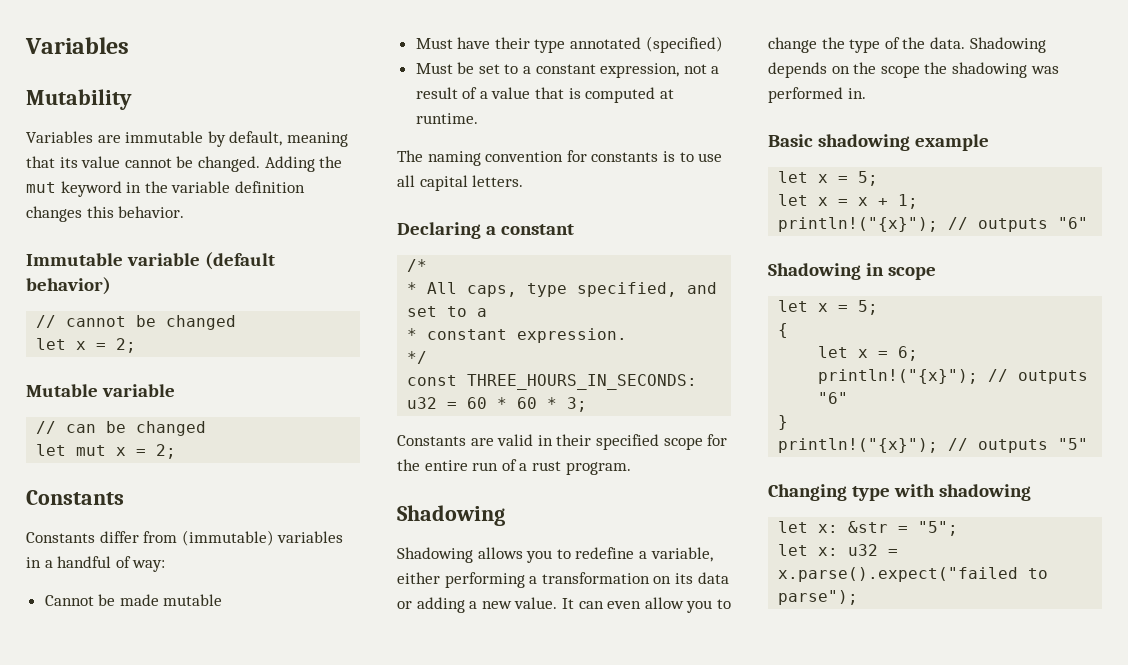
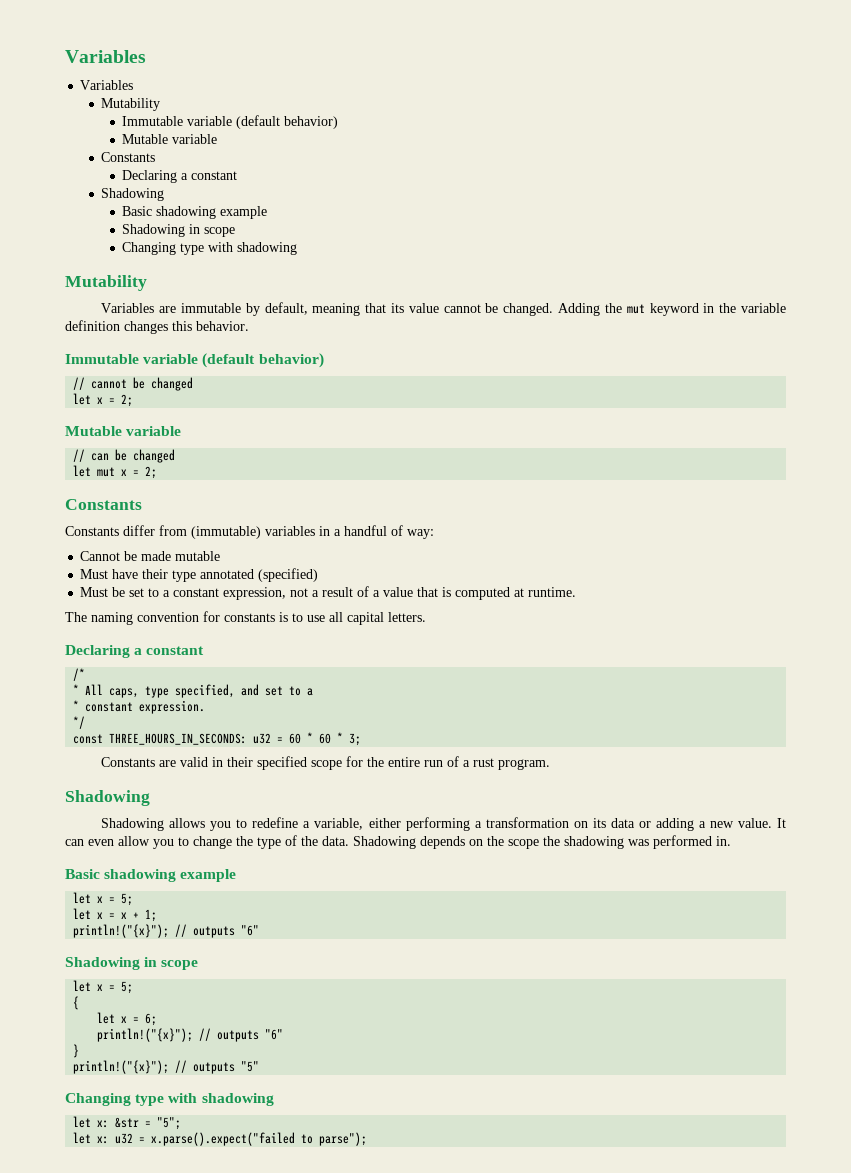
[25,37,129,54] Variables -> [65,50,146,63] [80,80,134,90] [101,98,161,111] [122,115,339,129] [122,134,218,144] [101,152,156,162] [122,170,238,183] [101,188,165,201] [122,206,268,219] [122,224,236,237] [122,242,298,255] Variables // Variables // Mutability // Immutable variable (default behavior) // Mutable variable // Constants // Declaring a constant // Shadowing // Basic shadowing example // Shadowing in scope // Changing type with shadowing

